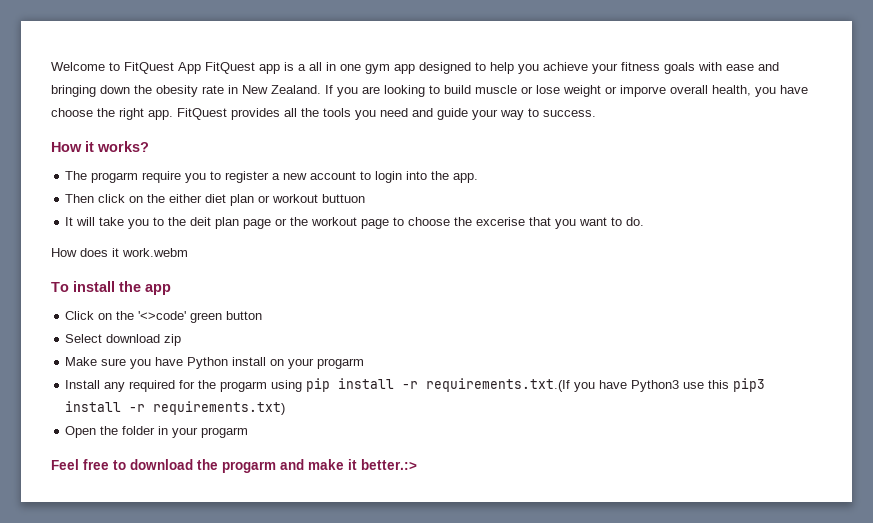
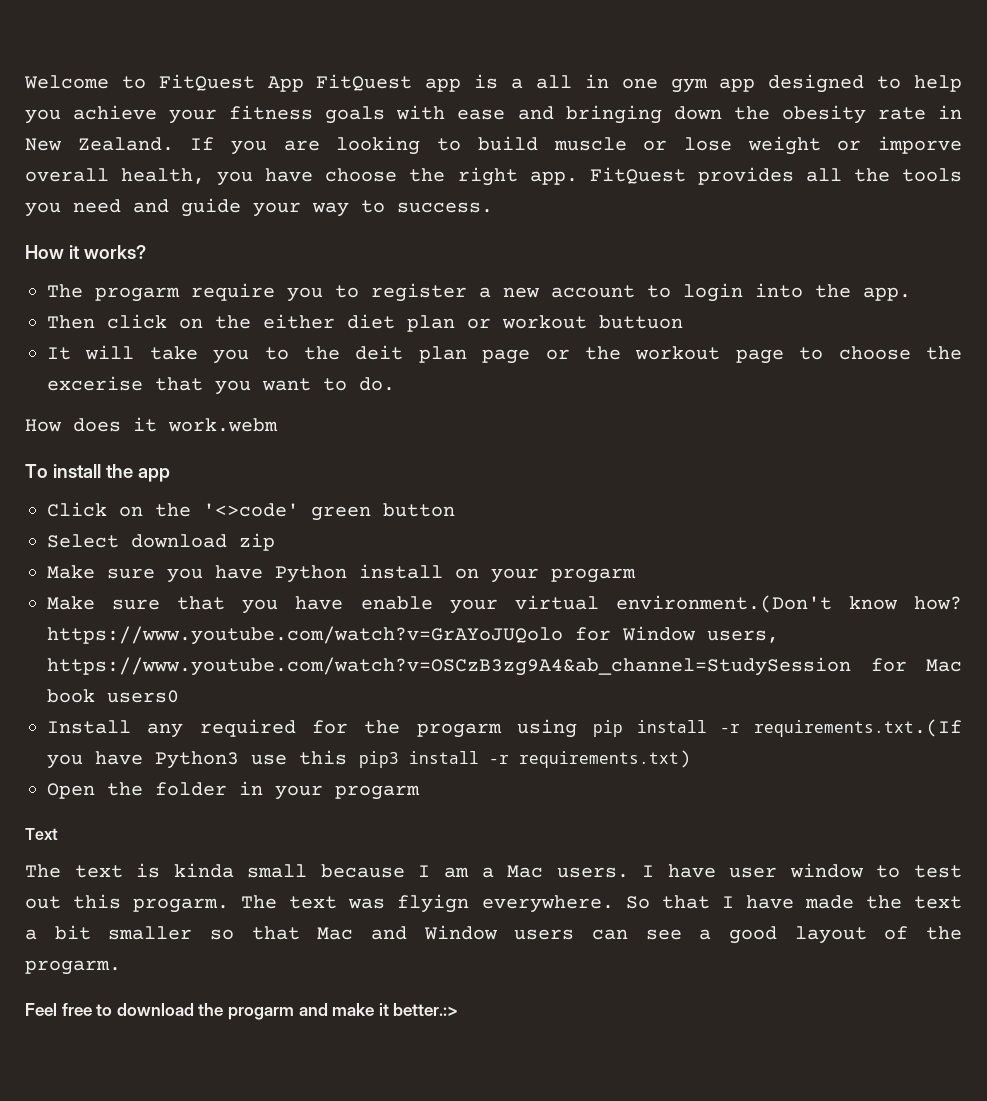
(365, 363) none -> [47,595,963,614] [47,626,779,645] [47,657,962,676] [47,689,179,703] // Make sure that you have enable your virtual environment.(Don't know how? https://www.youtube.com/watch?v=GrAYoJUQolo for Window users, https://www.youtube.com/watch?v=OSCzB3zg9A4&ab_channel=StudySession for Mac book users0
(249, 432) none -> [25,828,58,840] [25,863,962,878] [25,894,962,913] [25,925,962,944] [25,960,121,975] // Text // The text is kinda small because I am a Mac users. I have user window to test out this progarm. The text was flyign everywhere. So that I have made the text a bit smaller so that Mac and Window users can see a good layout of the progarm.

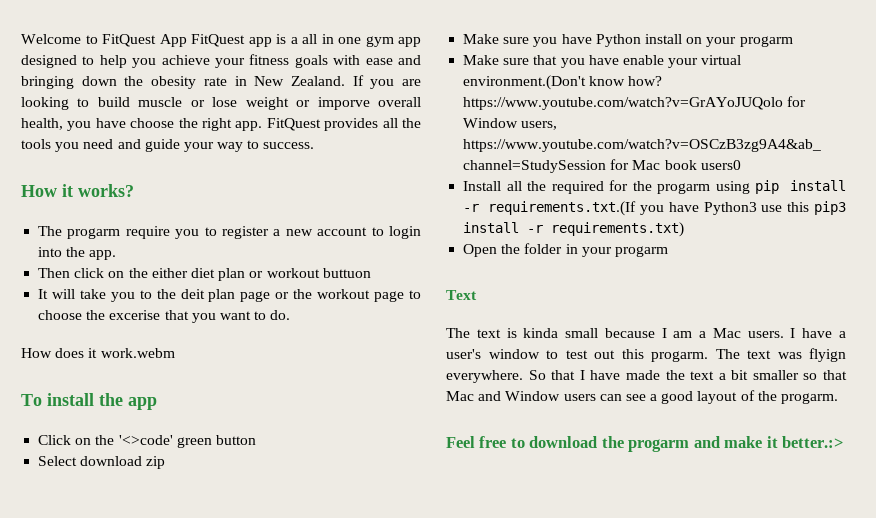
[147,723,184,738] any -> [506,181,547,191] all the
[729,867,778,878] user -> [839,331,846,338] [446,349,481,359] a user's

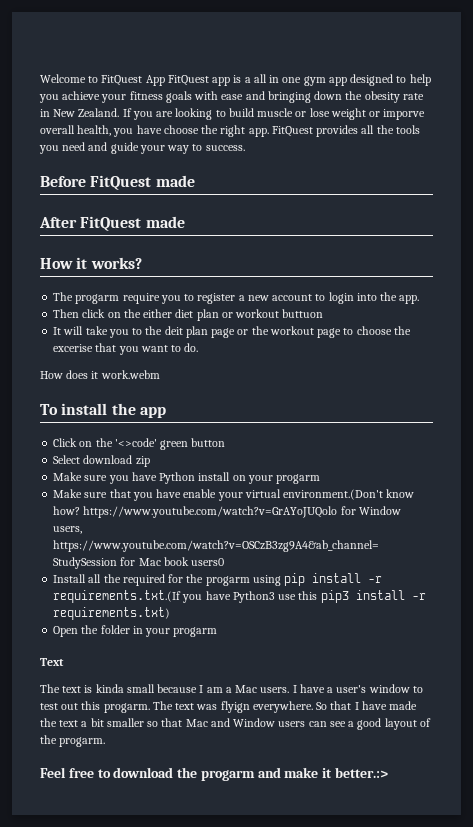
(315, 145) none -> [40,175,195,190] [39,216,185,231] // Before FitQuest made // After FitQuest made

